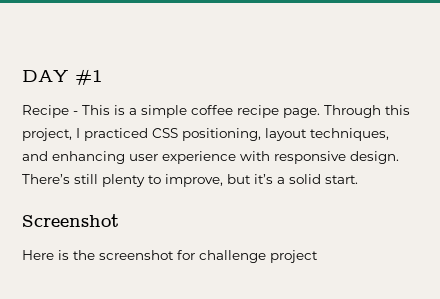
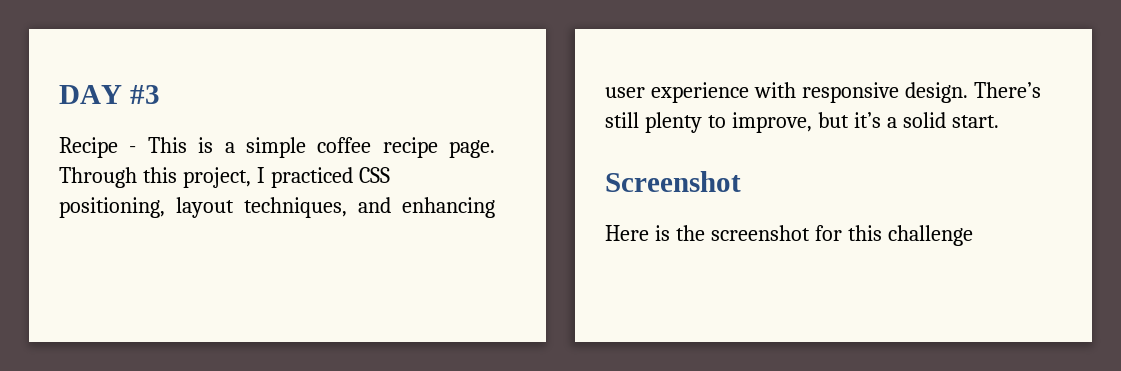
[75,69,102,85] #1 -> [129,85,160,104] #3
[199,250,318,263] challenge project -> [847,225,973,246] this challenge

